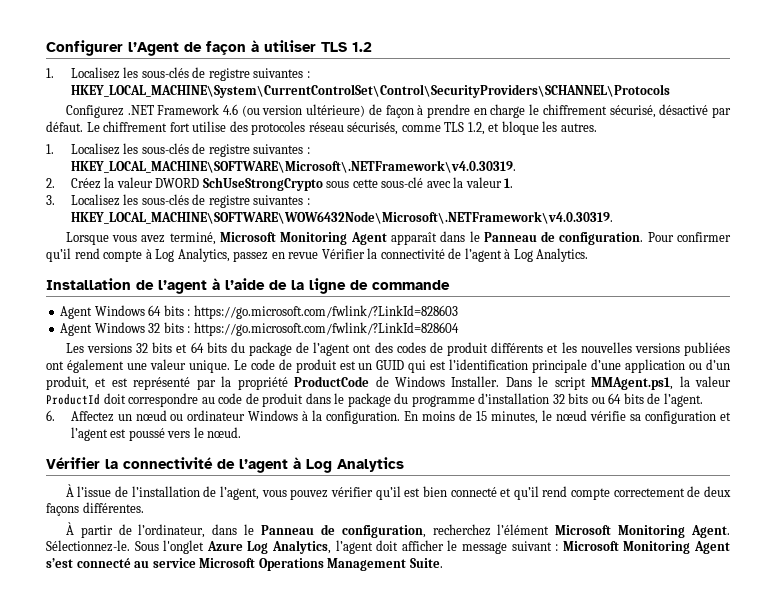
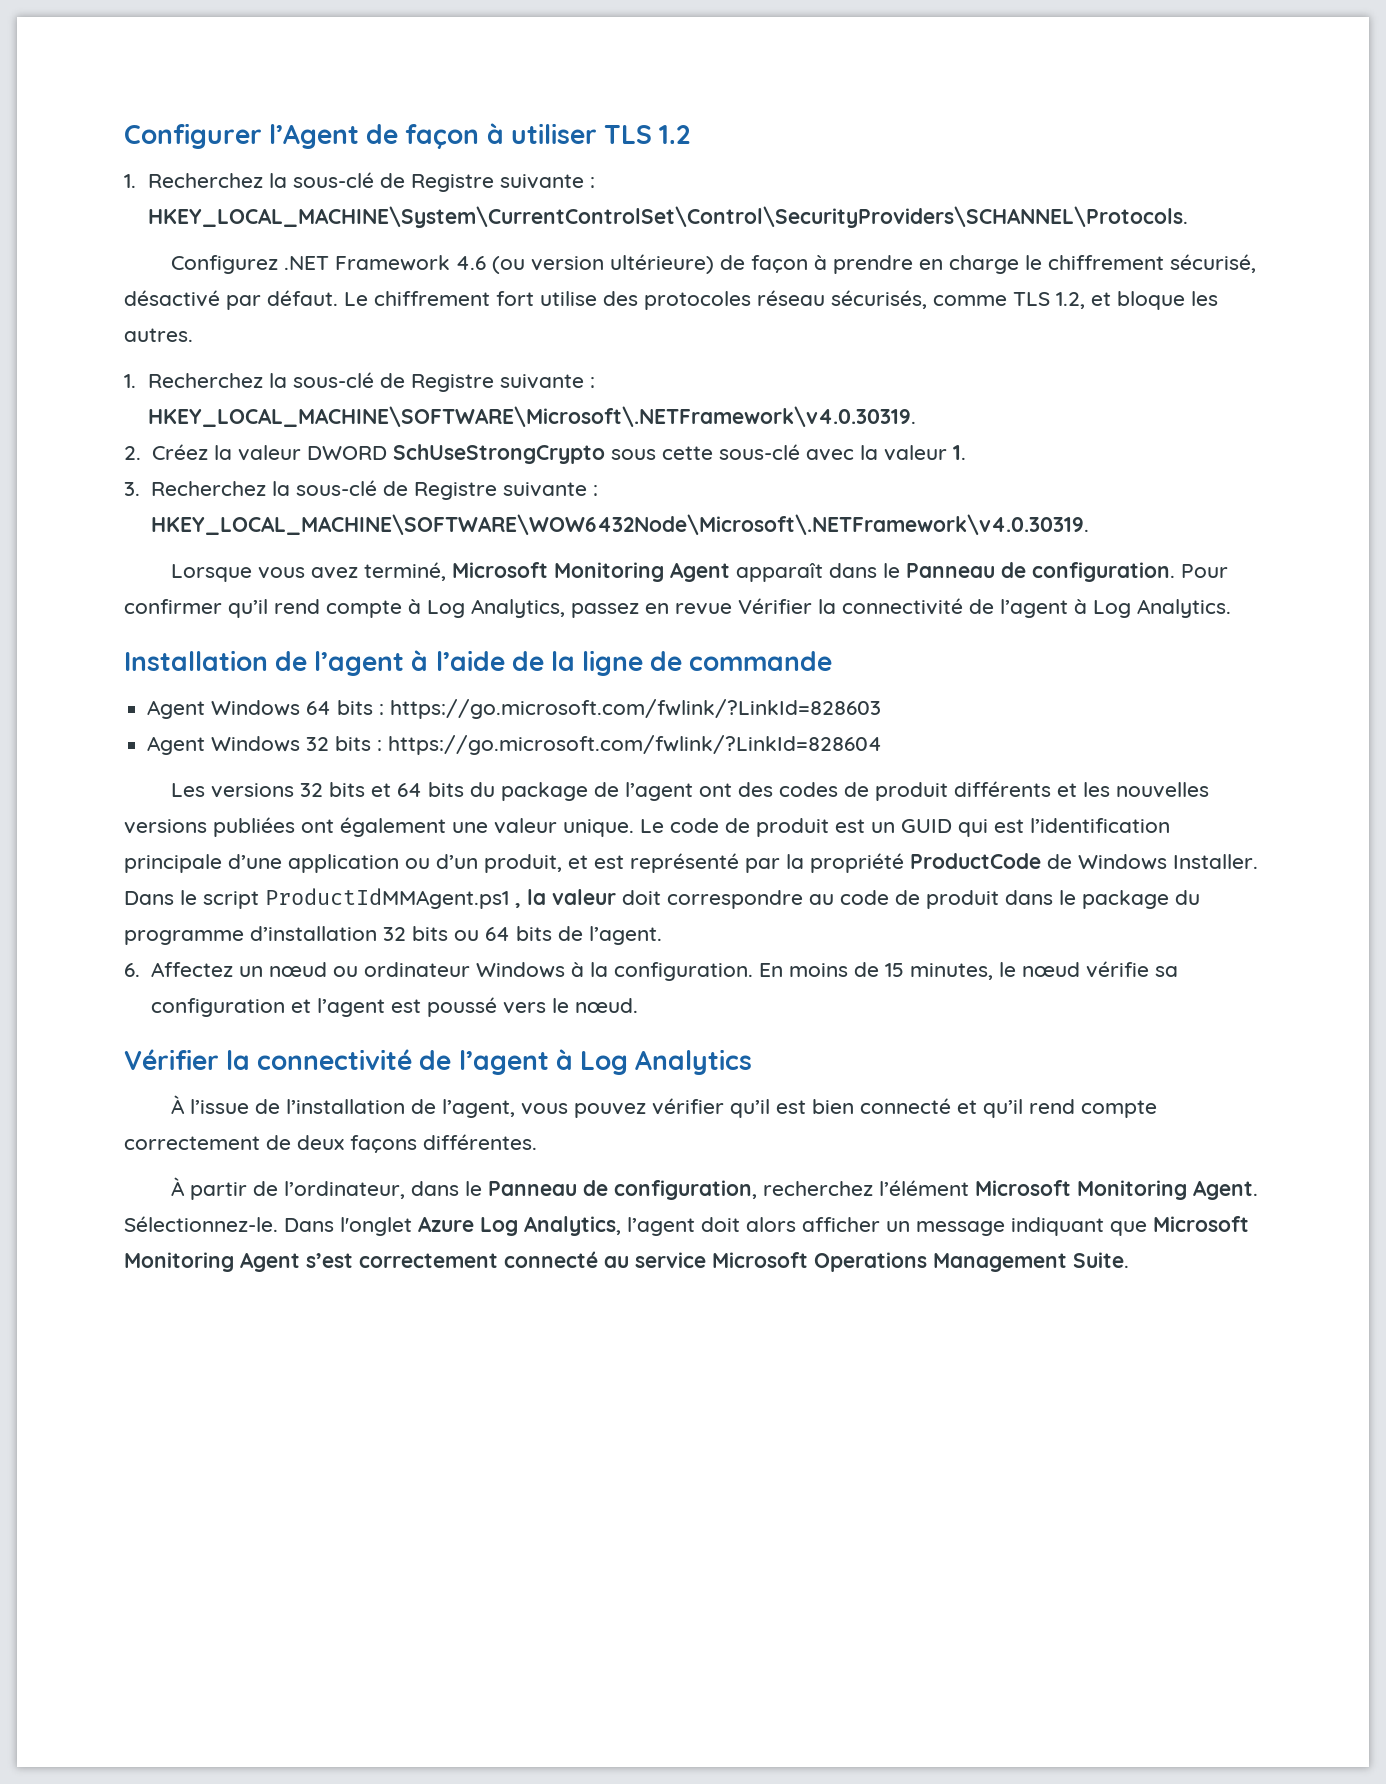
[70,67,310,81] [70,84,670,98] Localisez les sous-clés de registre suivantes : HKEY_LOCAL_MACHINE\System\CurrentControlSet\Control\SecurityProviders\SCHANNEL\Protocols -> [147,172,595,192] [147,206,1188,228] Recherchez la sous-clé de Registre suivante : HKEY_LOCAL_MACHINE\System\CurrentControlSet\Control\SecurityProviders\SCHANNEL\Protocols.
[70,143,304,157] Localisez les sous-clés de registre suivantes -> [147,372,584,392] Recherchez la sous-clé de Registre suivante
[70,194,304,208] Localisez les sous-clés de registre suivantes -> [150,480,587,500] Recherchez la sous-clé de Registre suivante
[591,376,731,390] [46,394,100,405] MMAgent.ps1, la valeur ProductId -> [265,888,616,909] ProductIdMMAgent.ps1 , la valeur
[134,541,159,551] Sous -> [284,1218,334,1232] Dans
[401,540,559,554] afficher le message suivant : -> [746,1217,1147,1236] alors afficher un message indiquant que
(73, 563) none -> [359,1253,498,1268] correctement

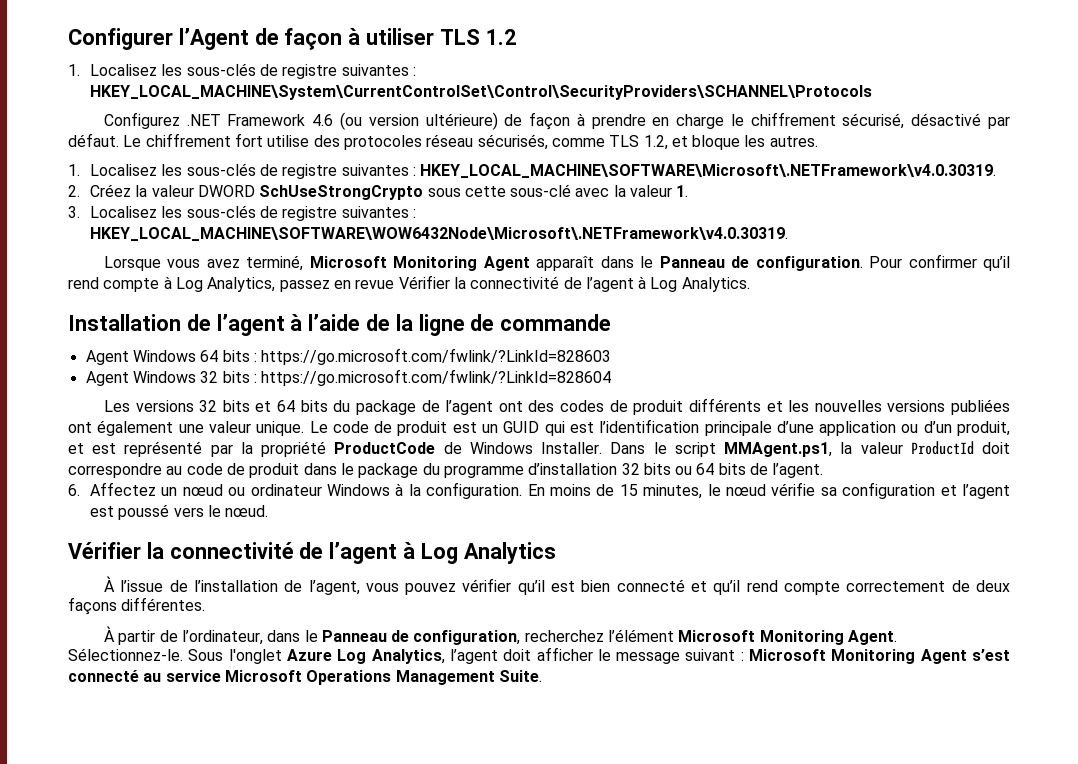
[147,172,595,192] [147,206,1188,228] Recherchez la sous-clé de Registre suivante : HKEY_LOCAL_MACHINE\System\CurrentControlSet\Control\SecurityProviders\SCHANNEL\Protocols. -> [89,63,416,79] [89,85,872,100] Localisez les sous-clés de registre suivantes : HKEY_LOCAL_MACHINE\System\CurrentControlSet\Control\SecurityProviders\SCHANNEL\Protocols
[147,372,584,392] Recherchez la sous-clé de Registre suivante -> [89,163,409,179] Localisez les sous-clés de registre suivantes
[150,480,587,500] Recherchez la sous-clé de Registre suivante -> [89,205,409,221] Localisez les sous-clés de registre suivantes
[265,888,616,909] ProductIdMMAgent.ps1 , la valeur -> [724,441,974,457] MMAgent.ps1, la valeur ProductId
[284,1218,334,1232] Dans -> [188,649,224,661] Sous
[746,1217,1147,1236] alors afficher un message indiquant que -> [536,647,744,664] afficher le message suivant :
[359,1253,498,1268] correctement -> (1010, 655) none

